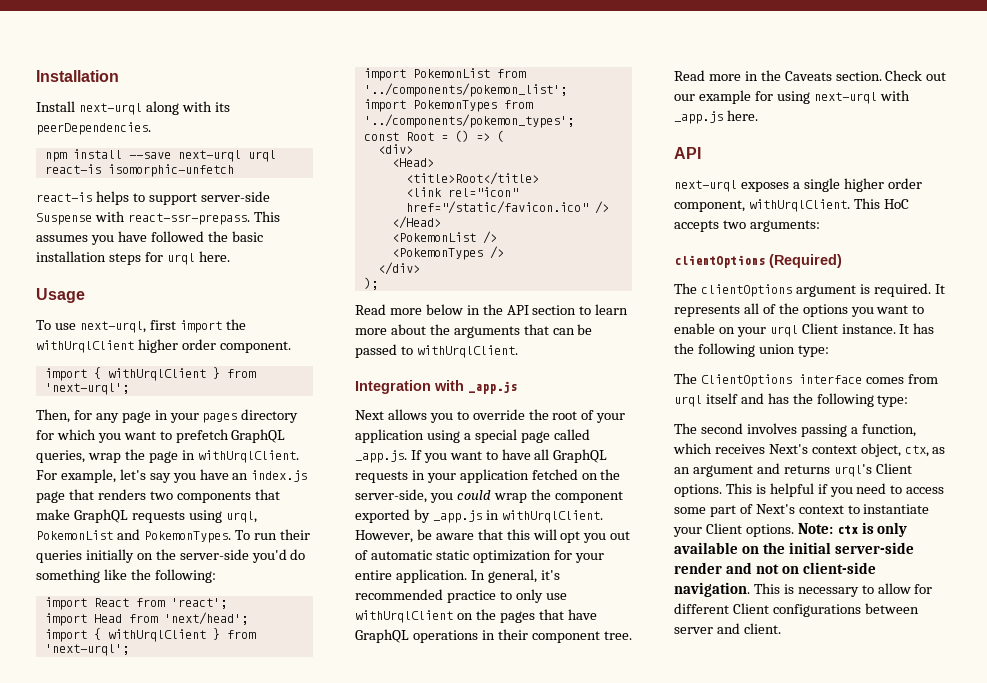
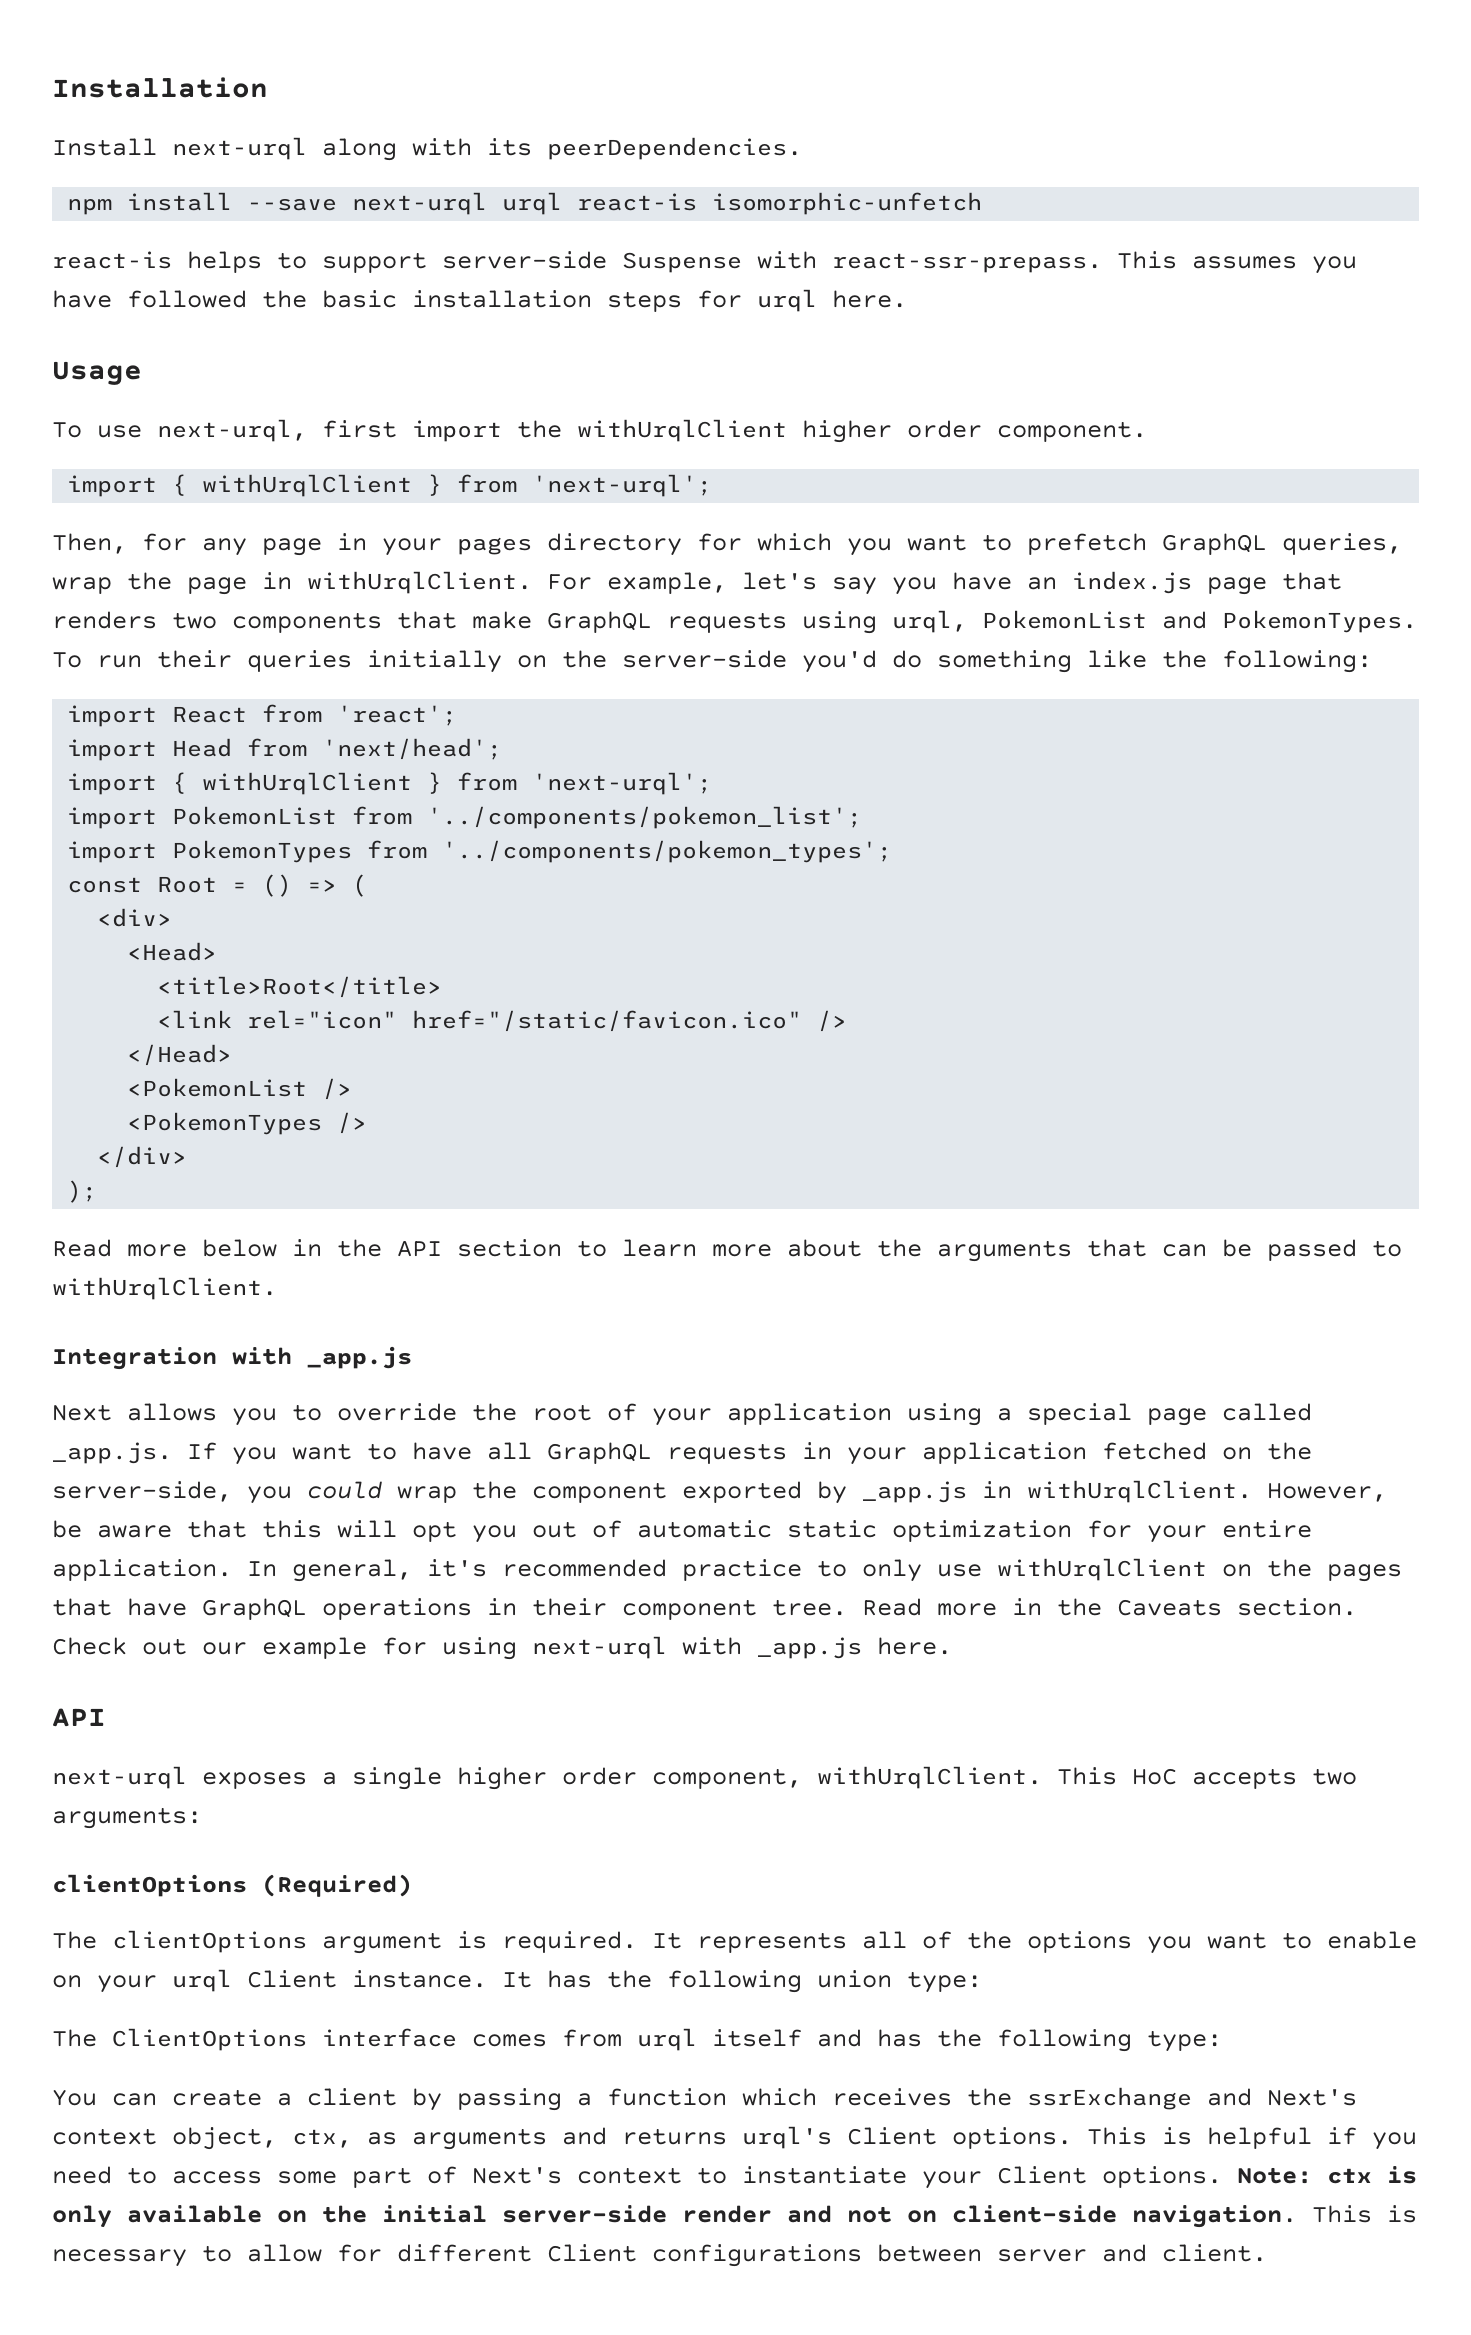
[674,423,797,434] The second involves -> [52,2088,442,2111] You can create a client by
[861,424,916,437] function, -> [607,2088,727,2106] function
(765, 449) none -> [967,2087,1252,2110] the ssrExchange and
[674,465,753,477] an argument -> [412,2128,547,2150] arguments

